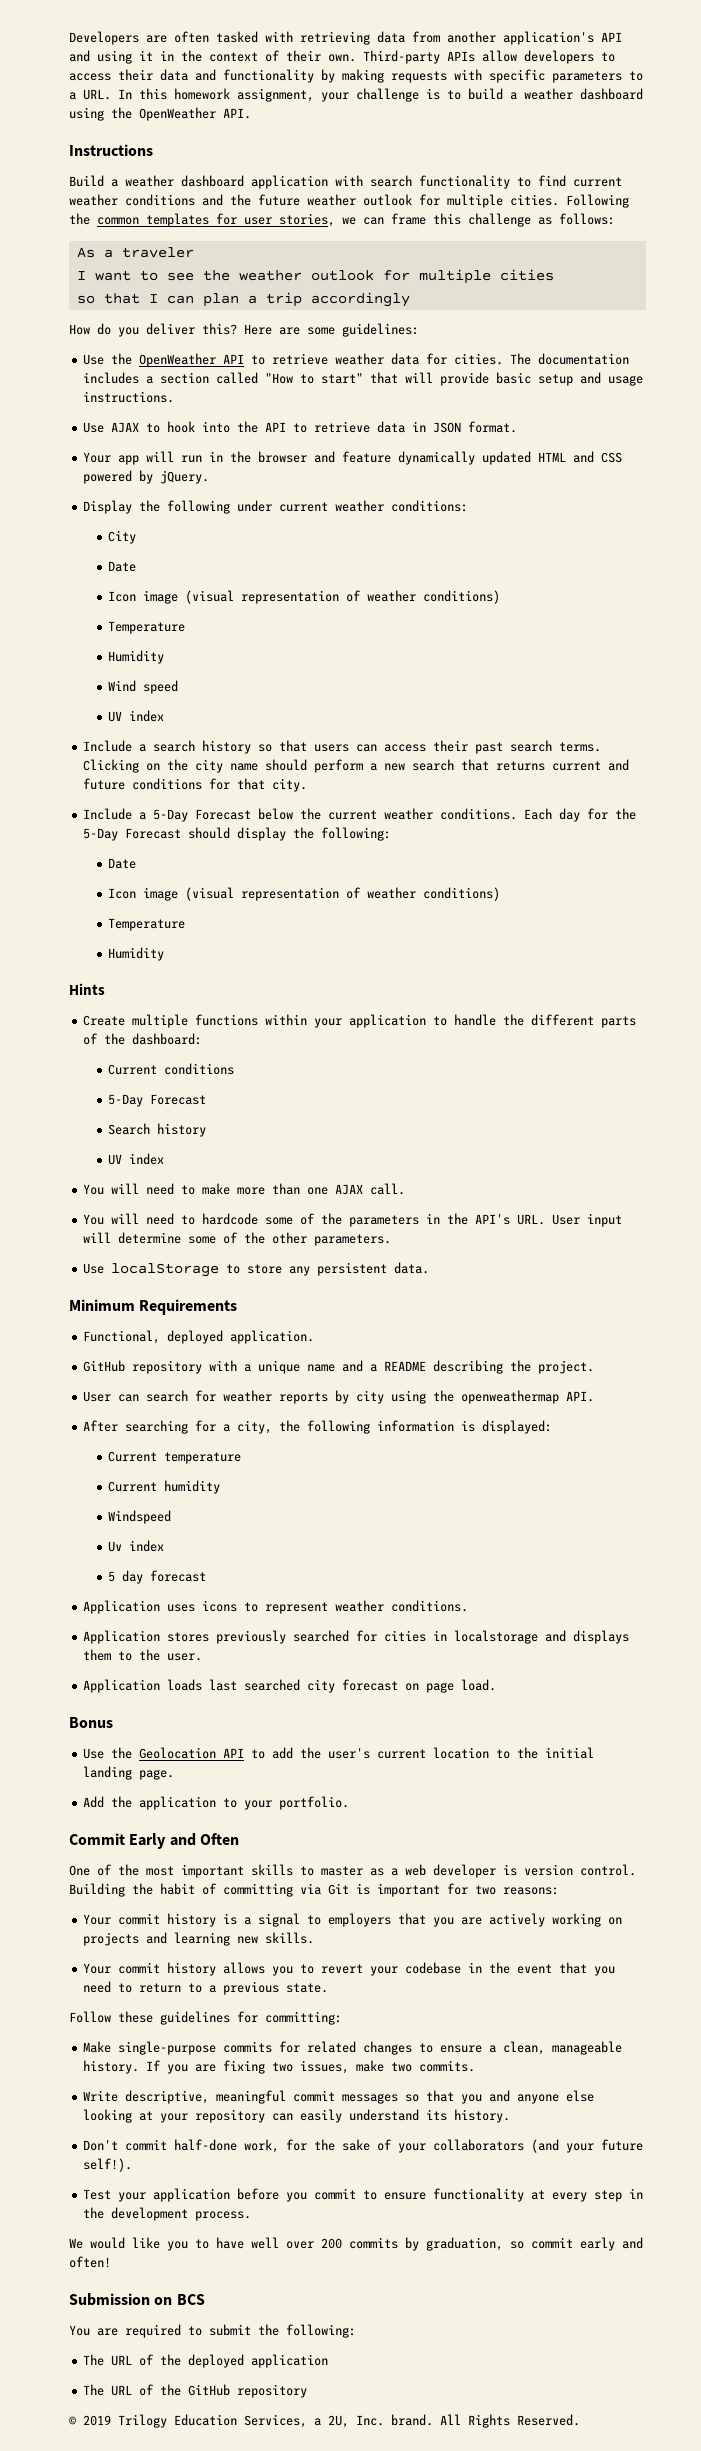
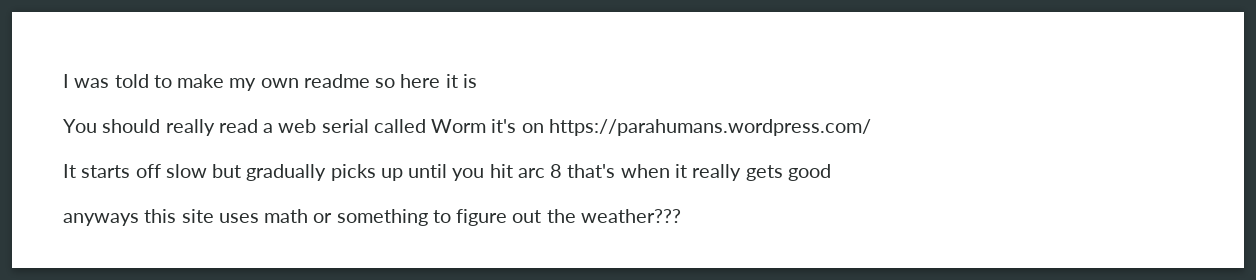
[69,31,622,45] [69,50,615,64] [69,69,643,83] [69,88,643,102] [69,107,251,121] [69,144,153,156] [69,175,622,189] [69,194,629,208] [69,213,615,227] [76,247,194,258] [76,269,554,284] [76,292,410,307] [69,323,419,337] [83,353,630,367] [83,372,644,386] [83,391,175,403] [83,421,518,433] [83,451,623,465] [83,470,210,484] [83,500,469,514] [108,530,137,544] [108,561,137,572] [108,590,501,604] [108,621,186,634] [108,650,165,664] [108,680,179,694] [108,710,165,722] [83,740,602,754] [83,759,630,773] [83,778,308,792] [83,808,637,822] [83,827,392,841] [108,858,137,869] [108,887,501,901] [108,918,186,931] [108,947,165,961] [69,983,105,995] [83,1014,637,1028] [83,1033,203,1045] [108,1063,235,1075] [108,1094,207,1107] [108,1123,207,1137] [108,1153,165,1165] [83,1183,406,1195] [83,1213,623,1227] [83,1232,392,1246] [83,1262,430,1277] [69,1299,238,1315] [83,1330,315,1344] [83,1360,595,1374] [83,1390,595,1404] [83,1420,553,1434] [108,1451,242,1464] [108,1480,221,1494] [108,1510,172,1524] [108,1540,165,1552] [108,1570,207,1584] [83,1600,469,1614] [83,1630,630,1644] [83,1649,203,1661] [83,1679,497,1693] [69,1717,113,1728] [83,1747,595,1759] [83,1766,175,1780] [83,1796,350,1810] [69,1833,239,1849] [69,1864,636,1878] [69,1883,559,1897] [83,1913,623,1927] [83,1932,315,1946] [83,1962,616,1976] [83,1981,329,1995] [69,2011,342,2025] [83,2041,623,2055] [83,2060,476,2074] [83,2090,595,2104] [83,2109,511,2123] [83,2139,644,2153] [83,2158,133,2172] [83,2188,644,2202] [83,2207,252,2221] [69,2237,643,2251] [69,2256,111,2268] [69,2293,205,2306] [69,2324,356,2338] [83,2354,329,2368] [83,2384,308,2398] [69,2414,580,2428] Developers are often tasked with retrieving data from another application's API and using it in the context of their own. Third-party APIs allow developers to access their data and functionality by making requests with specific parameters to a URL. In this homework assignment, your challenge is to build a weather dashboard using the OpenWeather API. // Instructions // Build a weather dashboard application with search functionality to find current weather conditions and the future weather outlook for multiple cities. Following the common templates for user stories, we can frame this challenge as follows: // As a traveler // I want to see the weather outlook for multiple cities // so that I can plan a trip accordingly // How do you deliver this? Here are some guidelines: // Use the OpenWeather API to retrieve weather data for cities. The documentation includes a section called "How to start" that will provide basic setup and usage instructions. // Use AJAX to hook into the API to retrieve data in JSON format. // Your app will run in the browser and feature dynamically updated HTML and CSS powered by jQuery. // Display the following under current weather conditions: // City // Date // Icon image (visual representation of weather conditions) // Temperature // Humidity // Wind speed // UV index // Include a search history so that users can access their past search terms. Clicking on the city name should perform a new search that returns current and future conditions for that city. // Include a 5-Day Forecast below the current weather conditions. Each day for the 5-Day Forecast should display the following: // Date // Icon image (visual representation of weather conditions) // Temperature // Humidity // Hints // Create multiple functions within your application to handle the different parts of the dashboard: // Current conditions // 5-Day Forecast // Search history // UV index // You will need to make more than one AJAX call. // You will need to hardcode some of the parameters in the API's URL. User input will determine some of the other parameters. // Use localStorage to store any persistent data. // Minimum Requirements // Functional, deployed application. // GitHub repository with a unique name and a README describing the project. // User can search for weather reports by city using the openweathermap API. // After searching for a city, the following information is displayed: // Current temperature // Current humidity // Windspeed // Uv index // 5 day forecast // Application uses icons to represent weather conditions. // Application stores previously searched for cities in localstorage and displays them to the user. // Application loads last searched city forecast on page load. // Bonus // Use the Geolocation API to add the user's current location to the initial landing page. // Add the application to your portfolio. // Commit Early and Often // One of the most important skills to master as a web developer is version control. Building the habit of committing via Git is important for two reasons: // Your commit history is a signal to employers that you are actively working on projects and learning new skills. // Your commit history allows you to revert your codebase in the event that you need to return to a previous state. // Follow these guidelines for committing: // Make single-purpose commits for related changes to ensure a clean, manageable history. If you are fixing two issues, make two commits. // Write descriptive, meaningful commit messages so that you and anyone else looking at your repository can easily understand its history. // Don't commit half-done work, for the sake of your collaborators (and your future self!). // Test your application before you commit to ensure functionality at every step in the development process. // We would like you to have well over 200 commits by graduation, so commit early and often! // Submission on BCS // You are required to submit the following: // The URL of the deployed application // The URL of the GitHub repository // © 2019 Trilogy Education Services, a 2U, Inc. brand. All Rights Reserved. -> [63,74,477,91] [63,119,871,136] [63,164,831,181] [63,209,681,226] I was told to make my own readme so here it is // You should really read a web serial called Worm it's on https://parahumans.wordpress.com/ // It starts off slow but gradually picks up until you hit arc 8 that's when it really gets good // anyways this site uses math or something to figure out the weather???

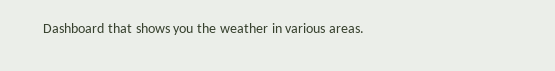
[63,74,477,91] [63,119,871,136] [63,164,831,181] [63,209,681,226] I was told to make my own readme so here it is // You should really read a web serial called Worm it's on https://parahumans.wordpress.com/ // It starts off slow but gradually picks up until you hit arc 8 that's when it really gets good // anyways this site uses math or something to figure out the weather??? -> [43,23,365,35] Dashboard that shows you the weather in various areas.

